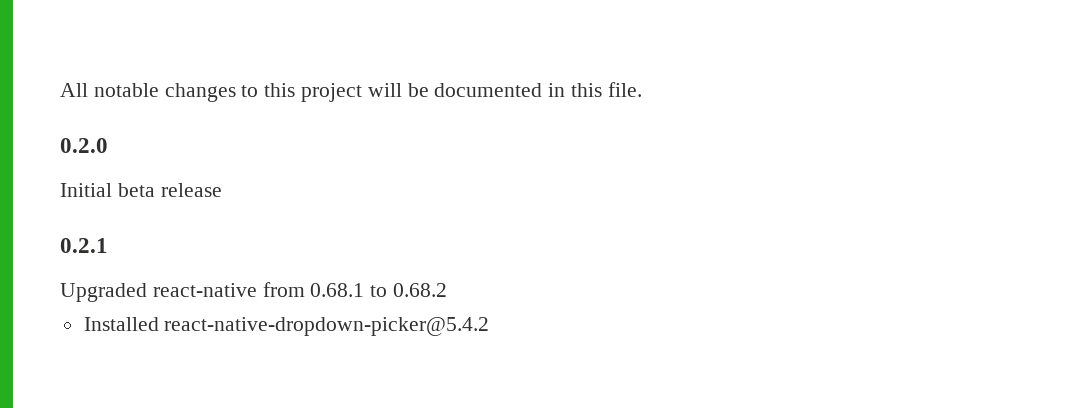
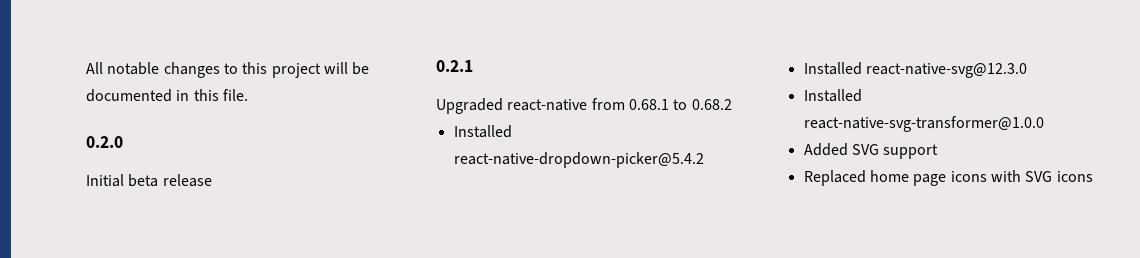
(490, 326) none -> [803,62,1027,78] [803,89,862,102] [803,116,1044,132] [803,143,939,159] [803,170,1093,186] // Installed react-native-svg@12.3.0 // Installed react-native-svg-transformer@1.0.0 // Added SVG support // Replaced home page icons with SVG icons

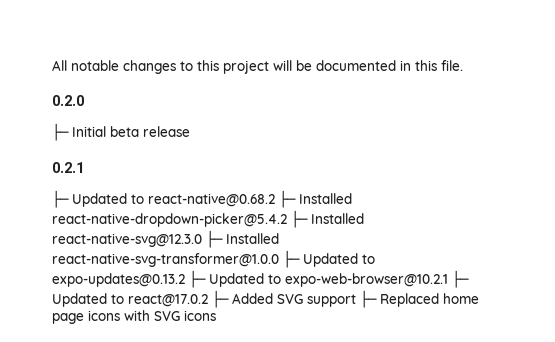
(123, 142) none -> [52,123,69,141] ├─
[436,98,732,114] Upgraded react-native from 0.68.1 to 0.68.2 // -> [52,190,296,208] ├─ Updated to react-native@0.68.2 ├─
(704, 160) // -> [291,210,308,228] ├─
(1027, 70) // -> [206,230,223,248] ├─
(1044, 124) // -> [283,250,375,268] [52,270,469,288] [52,290,229,308] ├─ Updated to expo-updates@0.13.2 ├─ Updated to expo-web-browser@10.2.1 ├─ Updated to react@17.0.2 ├─
(939, 151) // -> [360,290,377,308] ├─

